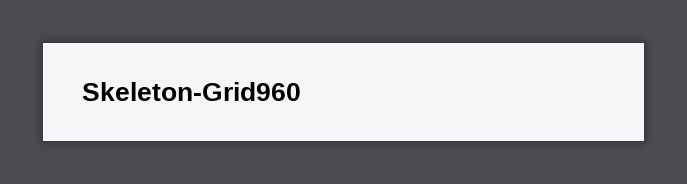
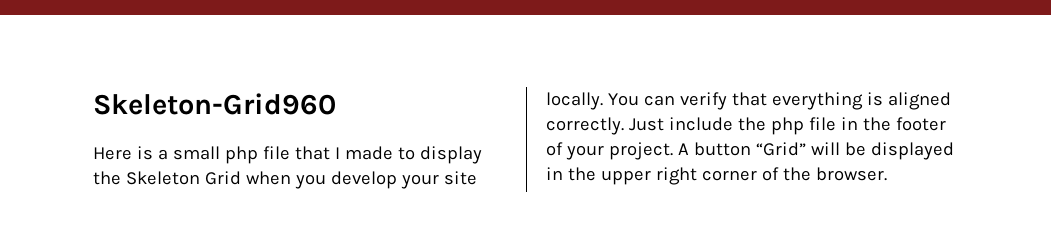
(301, 91) none -> [93,146,482,164] [93,171,477,189] [546,92,951,110] [546,117,946,135] [546,142,954,160] [546,167,887,185] // Here is a small php file that I made to display the Skeleton Grid when you develop your site locally. You can verify that everything is aligned correctly. Just include the php file in the footer of your project. A button “Grid” will be displayed in the upper right corner of the browser.

